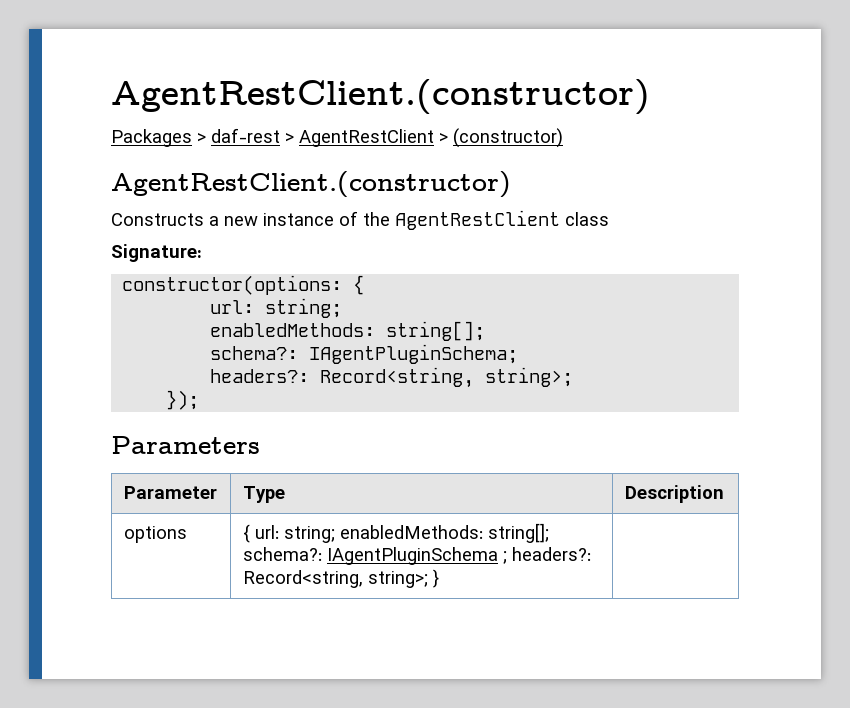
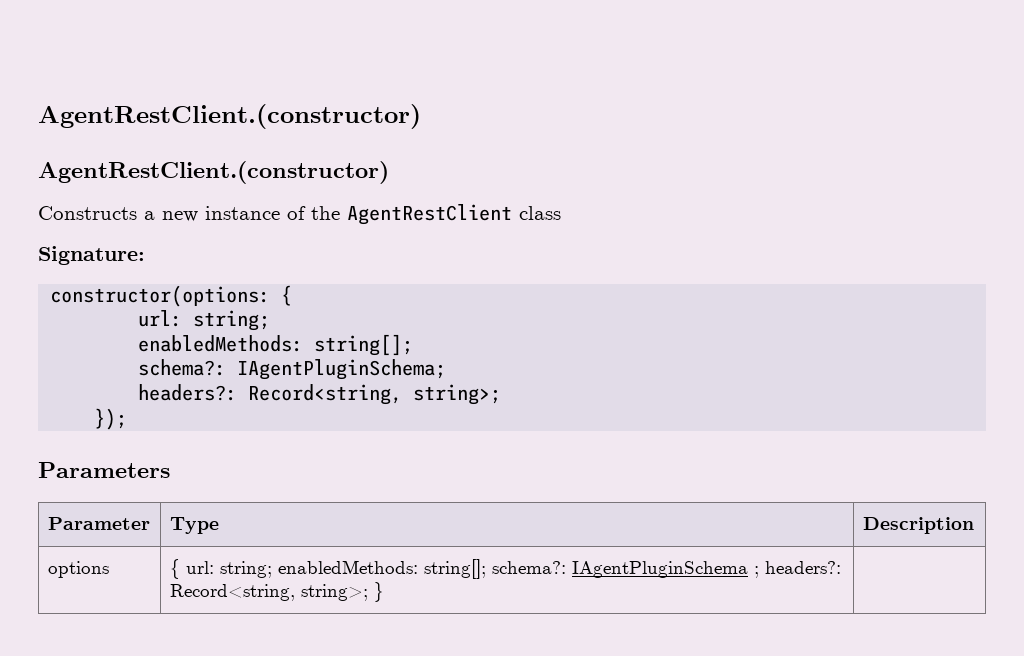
[111,79,650,115] [111,128,563,148] AgentRestClient.(constructor) // Packages > daf-rest > AgentRestClient > (constructor) -> [38,104,421,129] AgentRestClient.(constructor)

